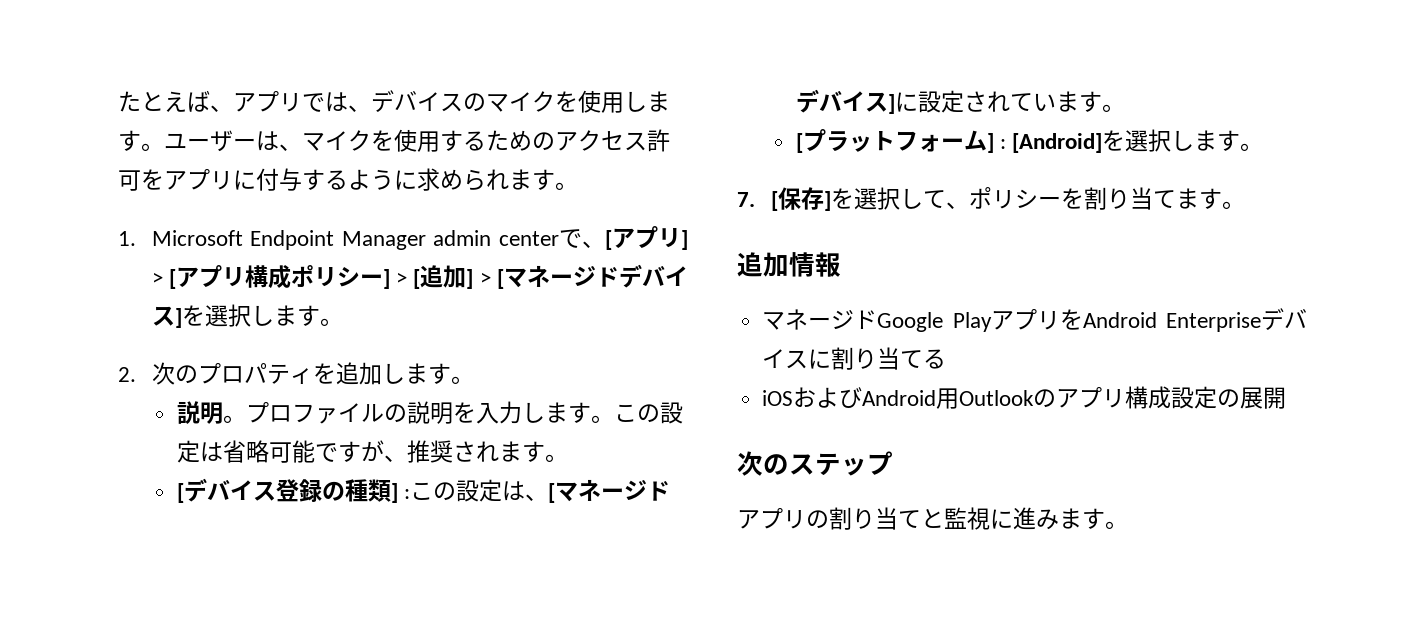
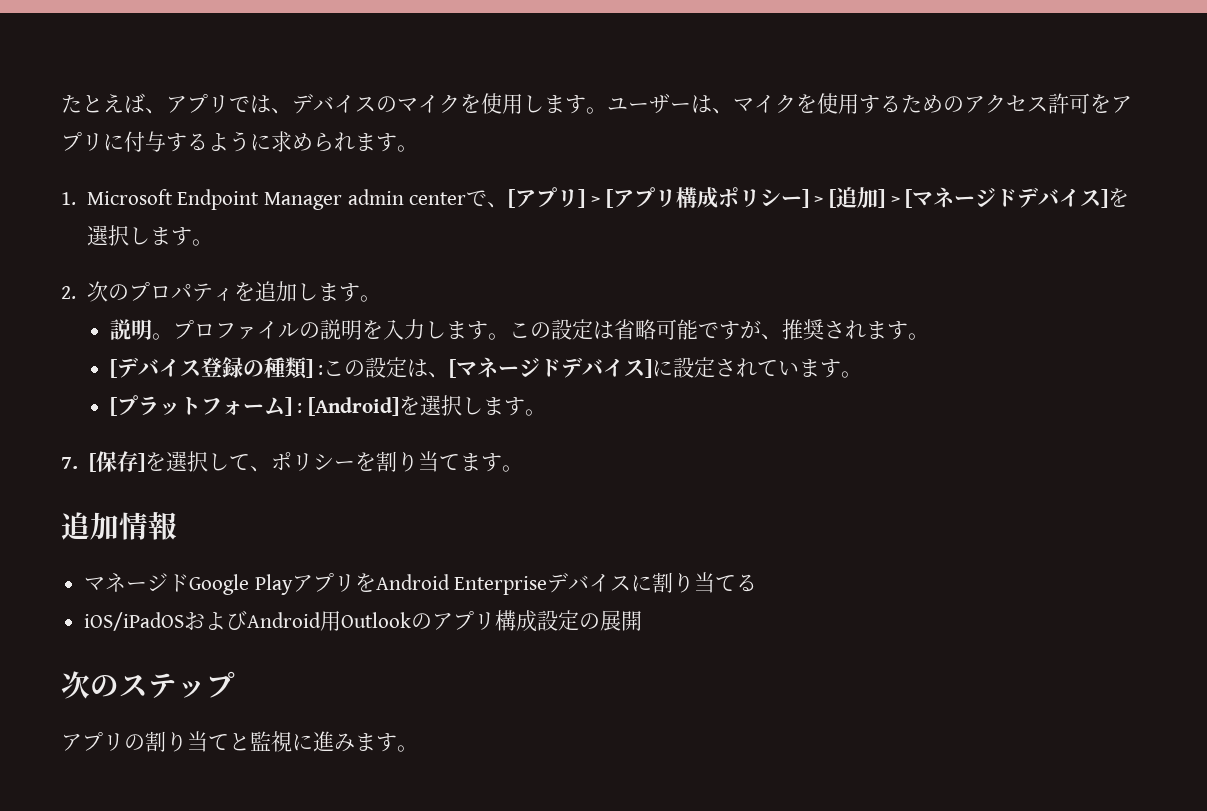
[762,390,794,406] iOS -> [84,612,185,631] iOS/iPadOS

